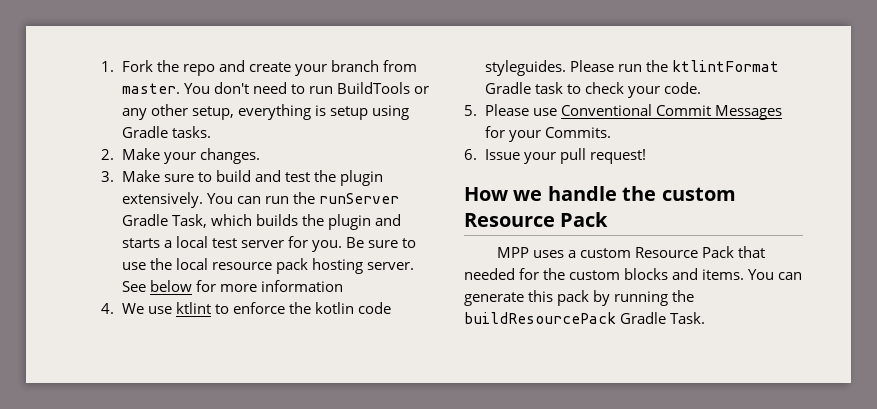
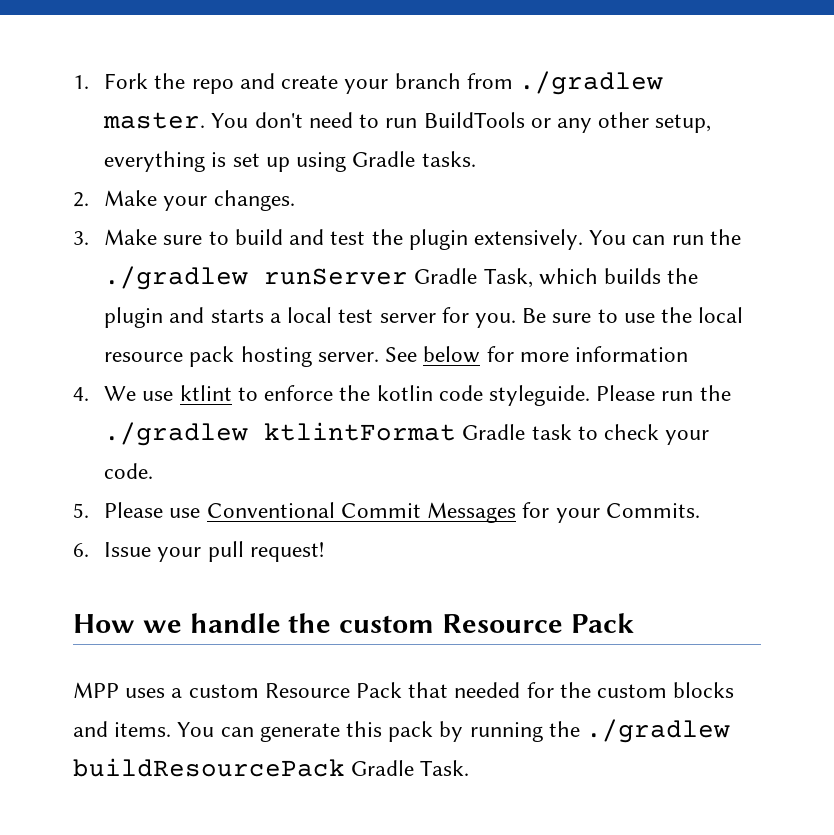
(418, 66) none -> [518,71,663,95] ./gradlew
[330,106,369,120] setup -> [232,153,290,172] set up
(316, 198) none -> [104,266,249,290] ./gradlew
[485,60,567,76] styleguides. -> [488,385,590,406] styleguide.
(669, 66) none -> [104,422,249,446] ./gradlew
(695, 296) none -> [586,719,731,743] ./gradlew

